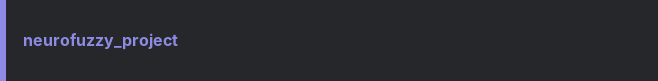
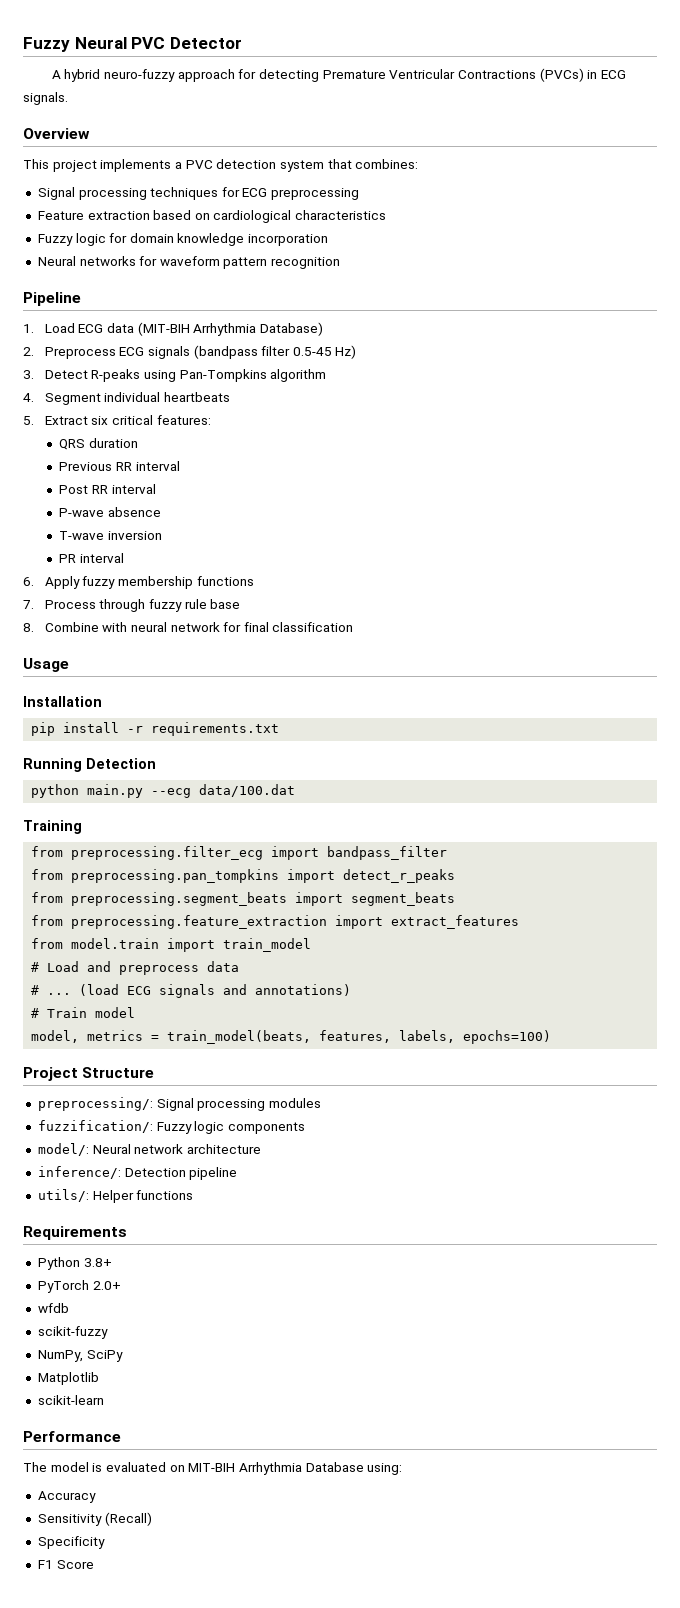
[23,33,178,50] neurofuzzy_project -> [23,37,242,52] [51,68,626,82] [23,92,68,105] [23,128,90,139] [23,159,419,172] [37,187,360,200] [37,210,387,223] [37,233,329,246] [37,256,341,269] [23,292,81,306] [23,322,323,336] [23,345,357,359] [23,369,327,382] [23,392,230,405] [23,415,211,425] [59,438,139,450] [59,461,180,471] [59,484,156,494] [59,507,162,517] [59,531,163,540] [59,553,125,563] [23,576,254,589] [23,599,241,612] [23,622,354,632] [23,658,69,672] [23,696,102,707] [31,722,280,736] [23,758,156,772] [31,784,296,798] [23,820,82,834] [31,846,448,860] [31,869,456,883] [31,892,456,906] [31,915,520,929] [31,938,312,952] [31,961,240,975] [31,984,352,998] [31,1007,136,1018] [31,1030,552,1044] [23,1067,155,1081] [37,1097,321,1111] [37,1120,305,1134] [37,1143,261,1156] [37,1166,238,1180] [37,1189,194,1203] [23,1226,127,1240] [37,1257,112,1270] [37,1280,121,1293] [37,1303,69,1313] [37,1326,108,1339] [37,1350,123,1362] [37,1372,99,1385] [37,1395,104,1405] [23,1431,121,1442] [23,1462,403,1475] [37,1491,96,1503] [37,1512,152,1526] [37,1536,105,1549] [37,1560,94,1569] Fuzzy Neural PVC Detector // A hybrid neuro-fuzzy approach for detecting Premature Ventricular Contractions (PVCs) in ECG signals. // Overview // This project implements a PVC detection system that combines: // Signal processing techniques for ECG preprocessing // Feature extraction based on cardiological characteristics // Fuzzy logic for domain knowledge incorporation // Neural networks for waveform pattern recognition // Pipeline // 1. Load ECG data (MIT-BIH Arrhythmia Database) // 2. Preprocess ECG signals (bandpass filter 0.5-45 Hz) // 3. Detect R-peaks using Pan-Tompkins algorithm // 4. Segment individual heartbeats // 5. Extract six critical features: // QRS duration // Previous RR interval // Post RR interval // P-wave absence // T-wave inversion // PR interval // 6. Apply fuzzy membership functions // 7. Process through fuzzy rule base // 8. Combine with neural network for final classification // Usage // Installation // pip install -r requirements.txt // Running Detection // python main.py --ecg data/100.dat // Training // from preprocessing.filter_ecg import bandpass_filter // from preprocessing.pan_tompkins import detect_r_peaks // from preprocessing.segment_beats import segment_beats // from preprocessing.feature_extraction import extract_features // from model.train import train_model // # Load and preprocess data // # ... (load ECG signals and annotations) // # Train model // model, metrics = train_model(beats, features, labels, epochs=100) // Project Structure // preprocessing/: Signal processing modules // fuzzification/: Fuzzy logic components // model/: Neural network architecture // inference/: Detection pipeline // utils/: Helper functions // Requirements // Python 3.8+ // PyTorch 2.0+ // wfdb // scikit-fuzzy // NumPy, SciPy // Matplotlib // scikit-learn // Performance // The model is evaluated on MIT-BIH Arrhythmia Database using: // Accuracy // Sensitivity (Recall) // Specificity // F1 Score

